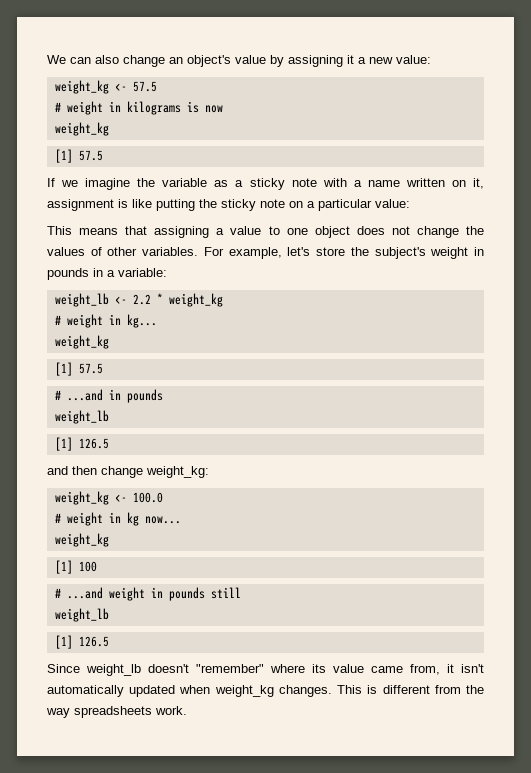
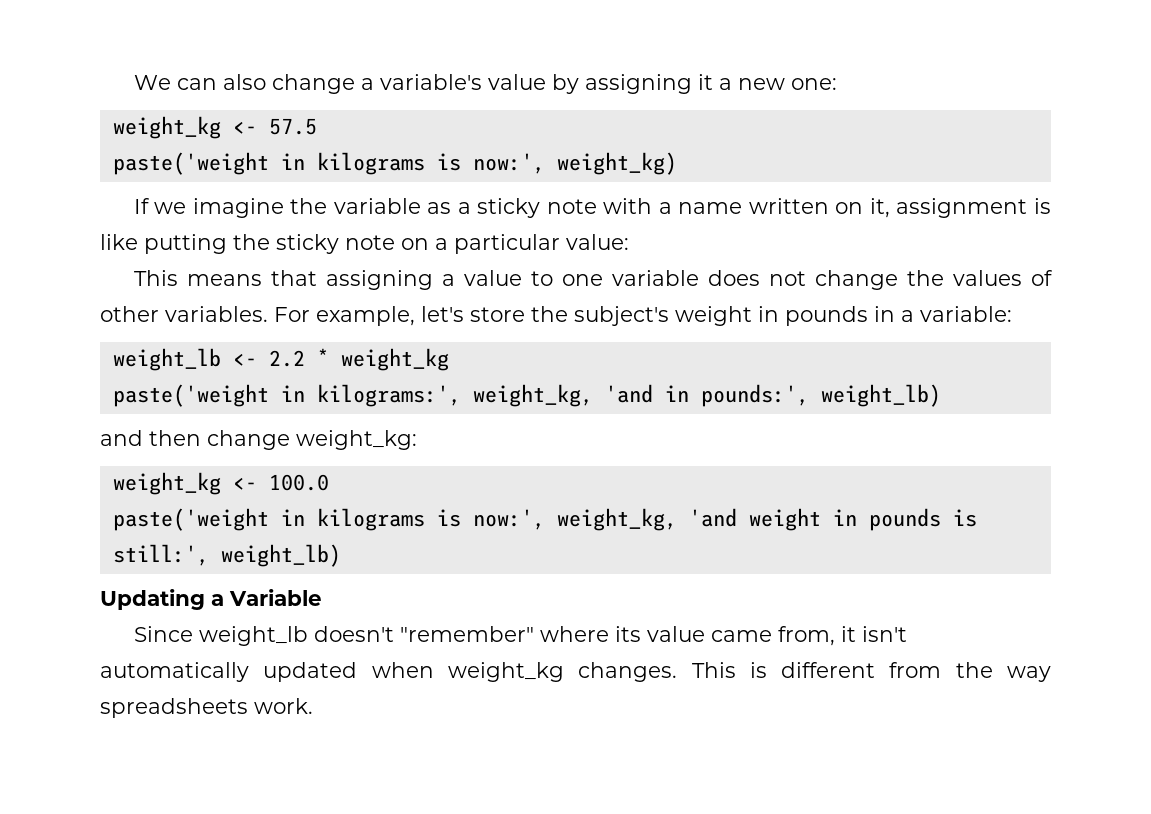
[169,55,231,67] an object's -> [360,74,482,90] a variable's
[396,55,431,64] value: -> [790,78,837,90] one:
[54,101,223,115] [54,122,109,136] [54,149,103,163] # weight in kilograms is now // weight_kg // [1] 57.5 -> [112,152,677,175] paste('weight in kilograms is now:', weight_kg)
[314,226,350,238] object -> [611,270,699,286] variable
[54,314,157,328] [54,335,109,349] [54,362,103,376] [54,389,163,403] [54,410,109,424] [54,437,109,451] # weight in kg... // weight_kg // [1] 57.5 // # ...and in pounds // weight_lb // [1] 126.5 -> [112,384,941,407] paste('weight in kilograms:', weight_kg, 'and in pounds:', weight_lb)
[54,512,181,526] [54,533,109,547] [54,560,97,574] [54,587,241,601] [54,608,109,622] [54,635,109,649] # weight in kg now... // weight_kg // [1] 100 // # ...and weight in pounds still // weight_lb // [1] 126.5 -> [112,508,977,531] [112,544,341,567] [100,589,322,610] paste('weight in kilograms is now:', weight_kg, 'and weight in pounds is still:', weight_lb) // Updating a Variable

